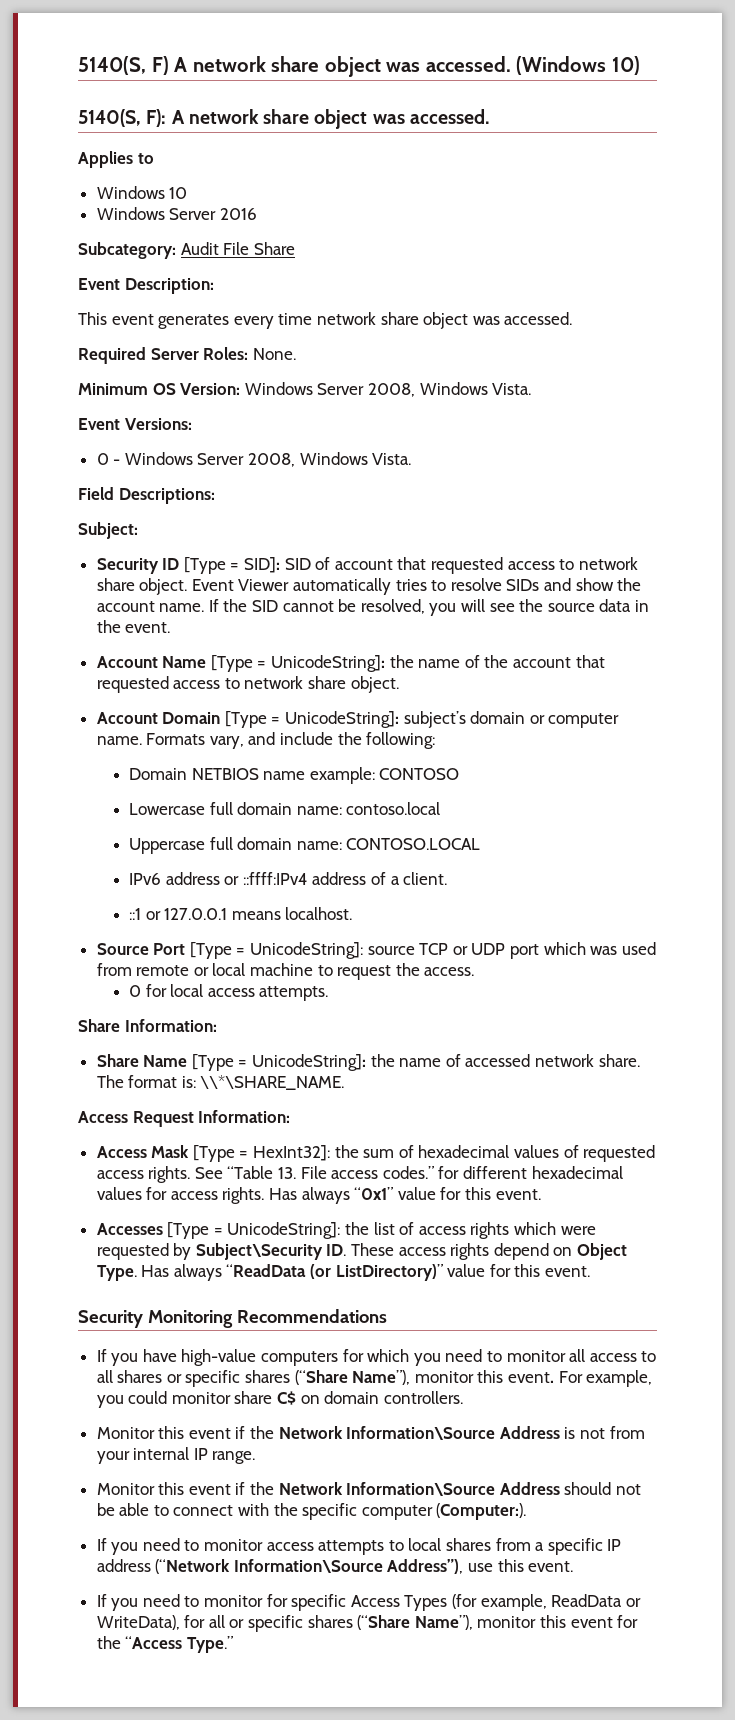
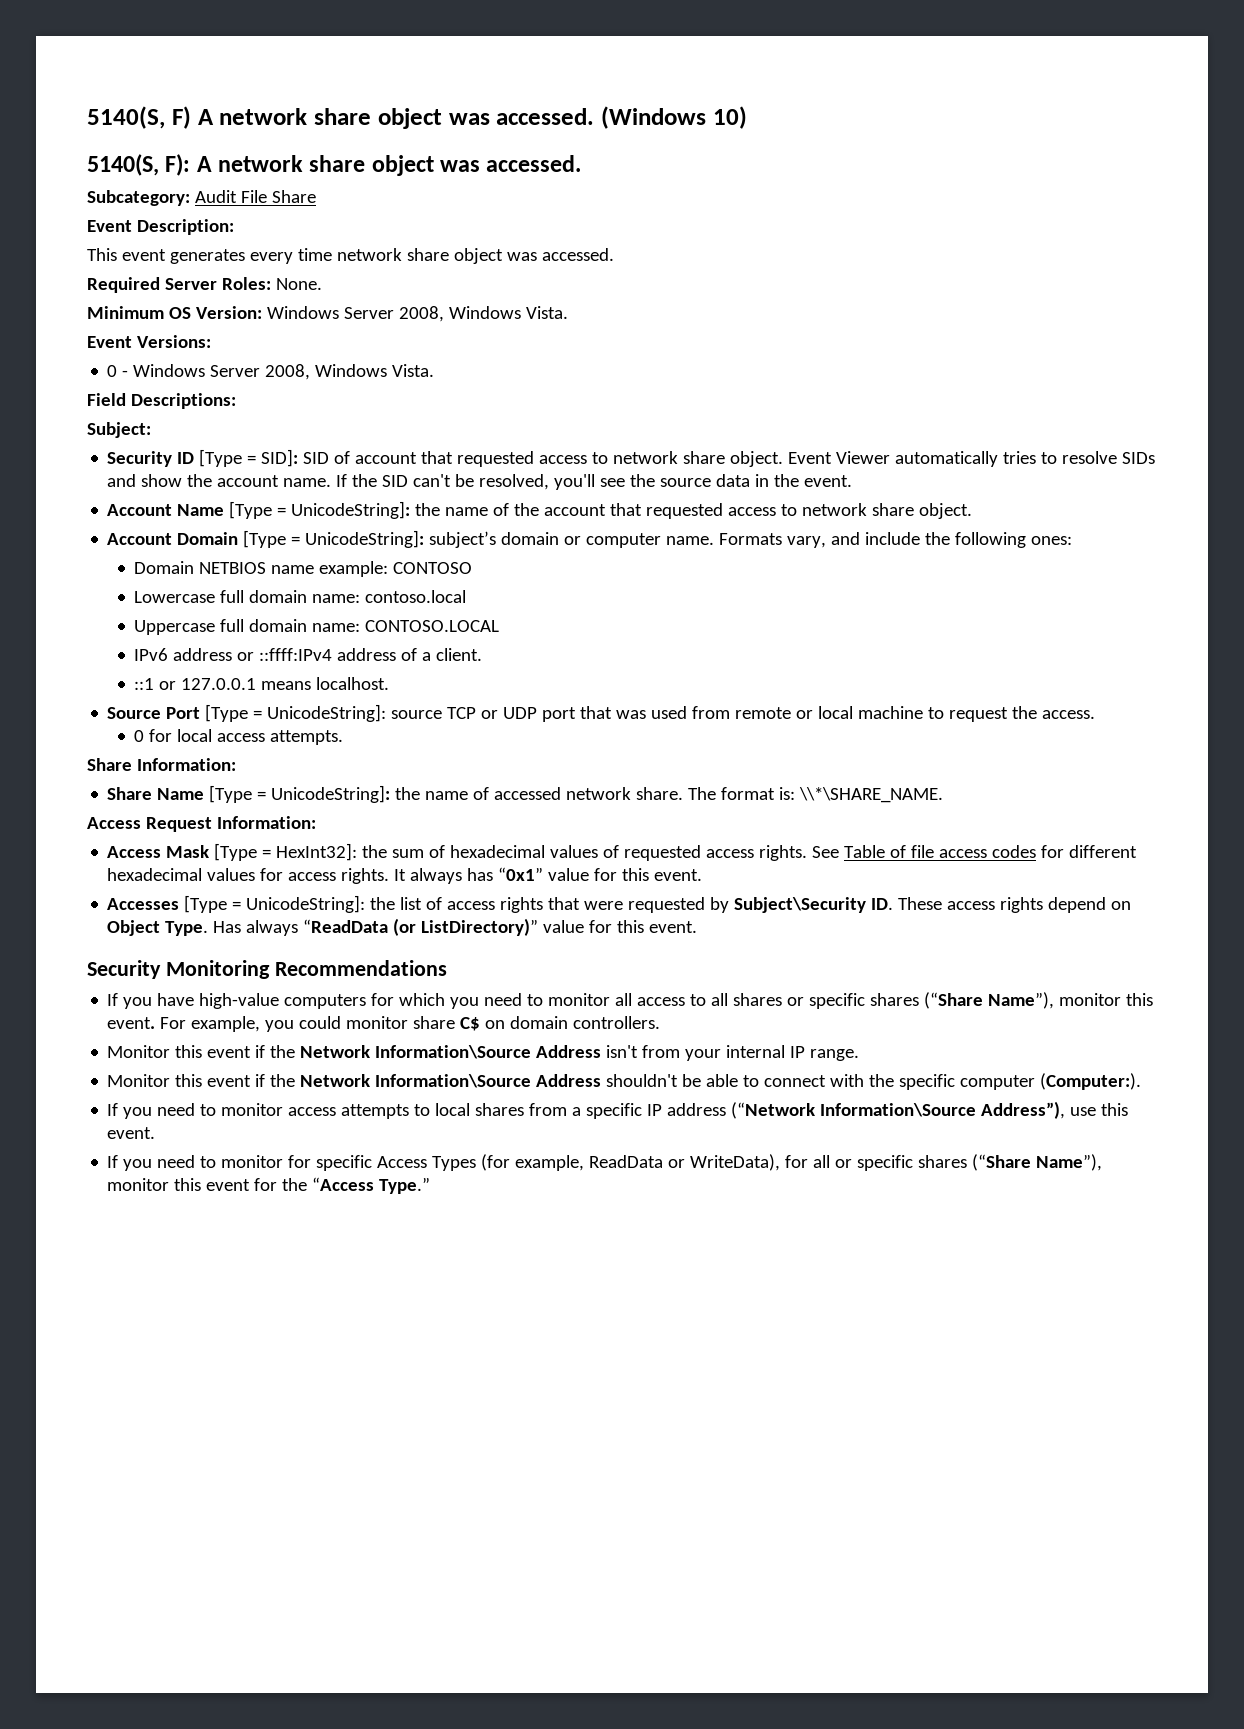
[78,151,154,168] [96,186,188,199] [96,207,257,220] // Applies to // Windows 10 // Windows Server 2016 -> (582, 163) none
[282,601,334,612] cannot -> [413,474,452,487] can't
[429,599,486,616] you will -> [554,474,596,490] you'll
[366,732,436,749] following: -> [955,532,1073,548] following ones:
[543,942,586,955] which -> [580,706,613,719] that
[227,1166,434,1179] “Table 13. File access codes.” -> [844,845,1037,858] Table of file access codes
[269,1187,350,1204] Has always -> [394,868,494,884] It always has
[513,1222,556,1235] which -> [548,897,581,910] that
[564,1427,606,1439] is not -> [606,1045,639,1058] isn't
[564,1482,642,1495] should not -> [606,1074,679,1087] shouldn't

